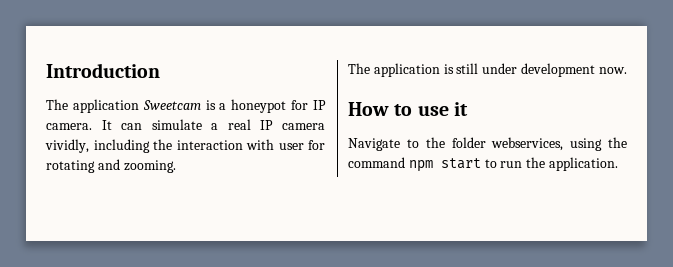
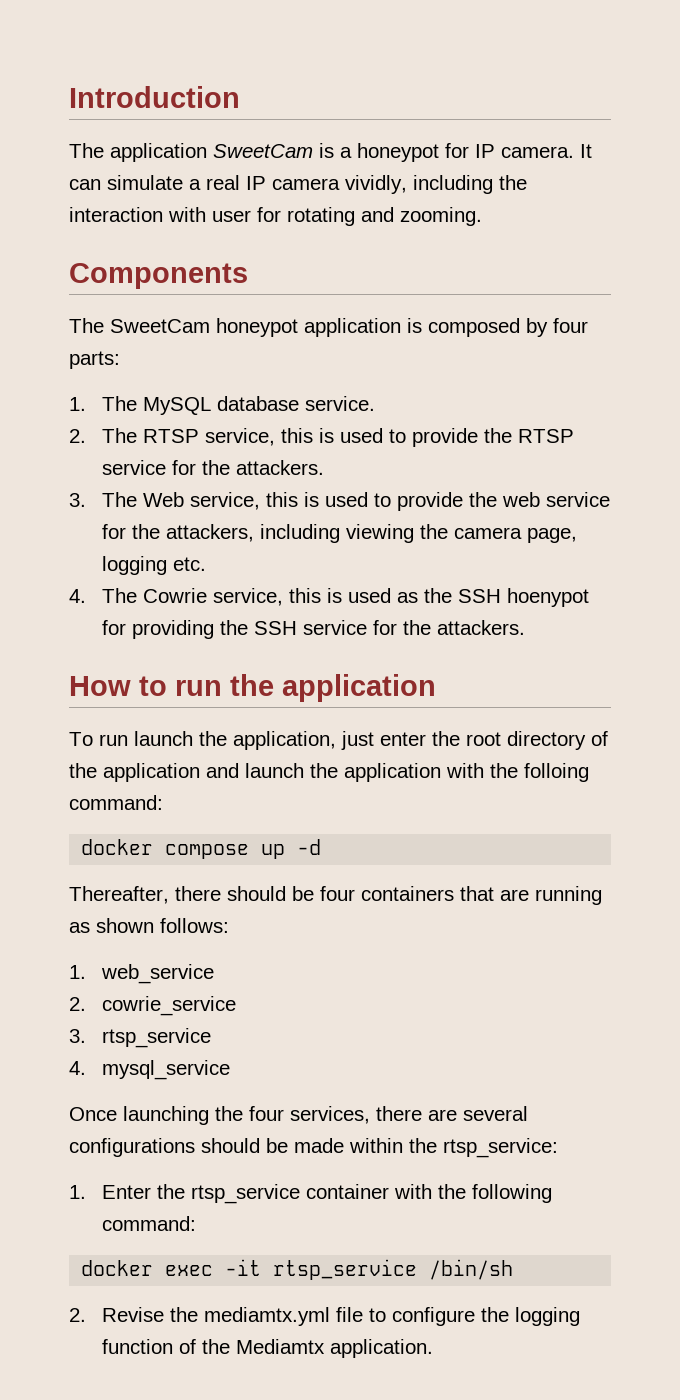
[142,100,201,110] Sweetcam -> [213,144,313,158] SweetCam
[348,63,627,77] [348,102,468,116] [348,137,627,151] [348,157,546,172] // The application is still under development now. // How to use it // Navigate to the folder webservices, using the command npm start to run the -> [69,263,248,289] [69,318,588,337] [69,351,120,369] [69,396,375,415] [69,428,574,447] [101,460,324,475] [69,492,610,511] [101,524,577,543] [101,556,206,575] [69,588,589,607] [101,620,525,639] [69,674,436,702] [69,731,608,750] [69,763,589,782] [69,795,163,810] [81,839,322,859] [69,886,602,905] [69,918,229,933] [69,964,214,984] [69,996,236,1016] [69,1028,211,1048] [69,1060,230,1080] [69,1106,528,1125] [69,1138,558,1158] [69,1184,552,1204] [101,1216,196,1231] [81,1259,514,1280] [69,1307,580,1326] [101,1339,325,1354] // Components // The SweetCam honeypot application is composed by four parts: // 1. The MySQL database service. // 2. The RTSP service, this is used to provide the RTSP service for the attackers. // 3. The Web service, this is used to provide the web service for the attackers, including viewing the camera page, logging etc. // 4. The Cowrie service, this is used as the SSH hoenypot for providing the SSH service for the attackers. // How to run the application // To run launch the application, just enter the root directory of the application and launch the application with the folloing command: // docker compose up -d // Thereafter, there should be four containers that are running as shown follows: // 1. web_service // 2. cowrie_service // 3. rtsp_service // 4. mysql_service // Once launching the four services, there are several configurations should be made within the rtsp_service: // 1. Enter the rtsp_service container with the following command: // docker exec -it rtsp_service /bin/sh // 2. Revise the mediamtx.yml file to configure the logging function of the Mediamtx

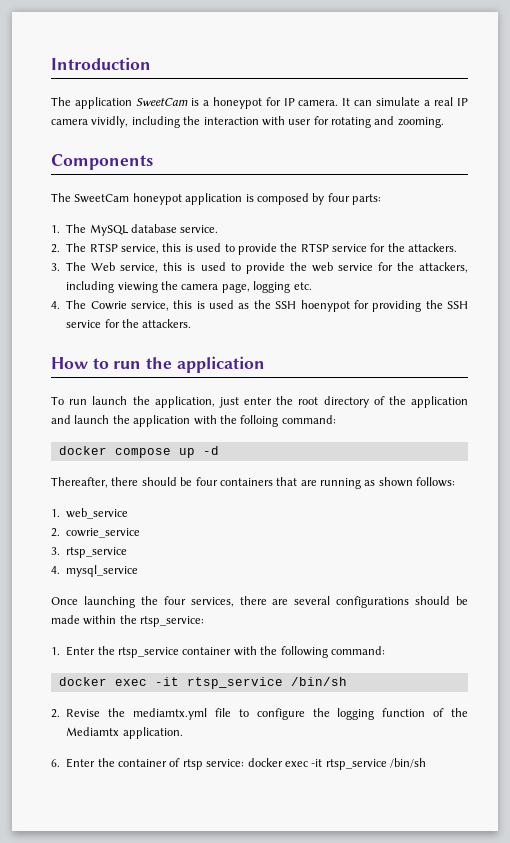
(433, 1348) none -> [51,758,426,770] // 6. Enter the container of rtsp service: docker exec -it rtsp_service /bin/sh

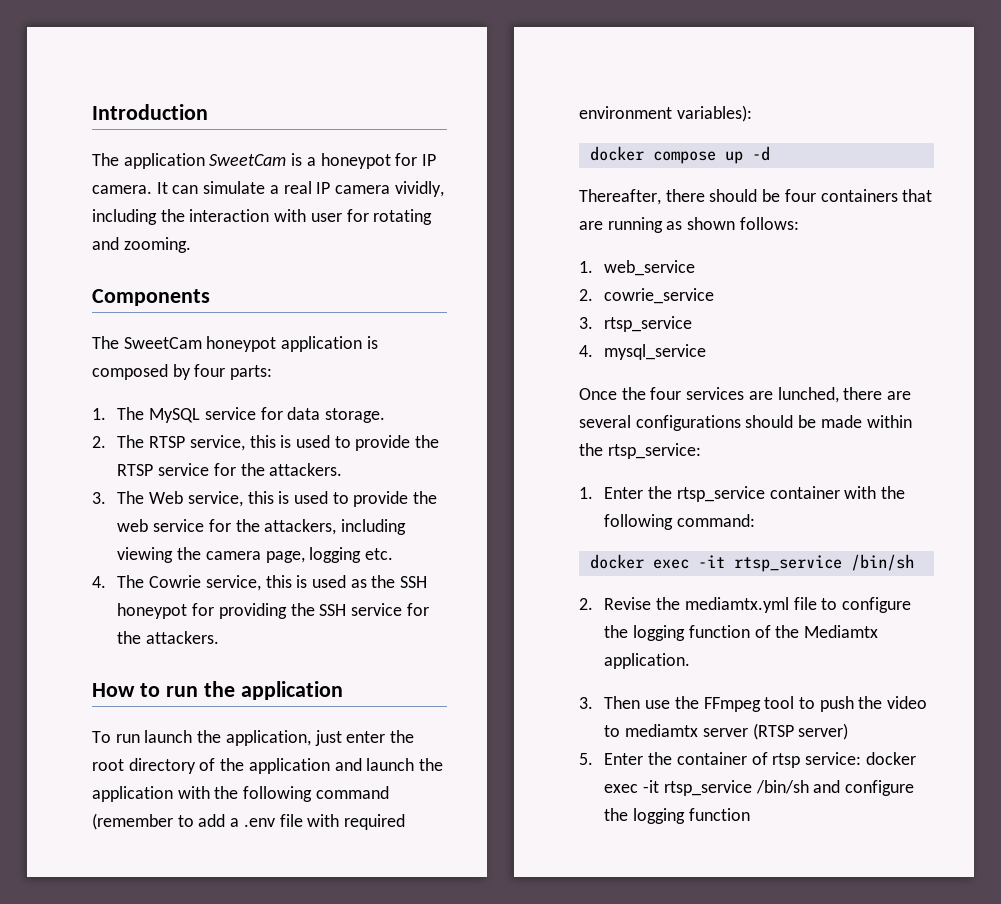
[131,224,219,233] database service. -> [204,407,385,423] service for data storage.
[300,300,350,312] hoenypot -> [117,603,188,619] honeypot
[240,415,336,427] folloing command: -> [243,786,389,802] [92,813,406,830] [579,105,752,122] following command (remember to add a .env file with required environment variables):
[83,596,135,608] launching -> (617, 394) none
[190,597,234,607] services, -> [686,387,839,403] services are lunched,
[51,759,60,767] 6. -> [579,696,928,712] [604,723,849,740] [579,753,593,765] 3. Then use the FFmpeg tool to push the video to mediamtx server (RTSP server) // 5.
(426, 763) none -> [813,780,914,796] [604,808,750,824] and configure the logging function

